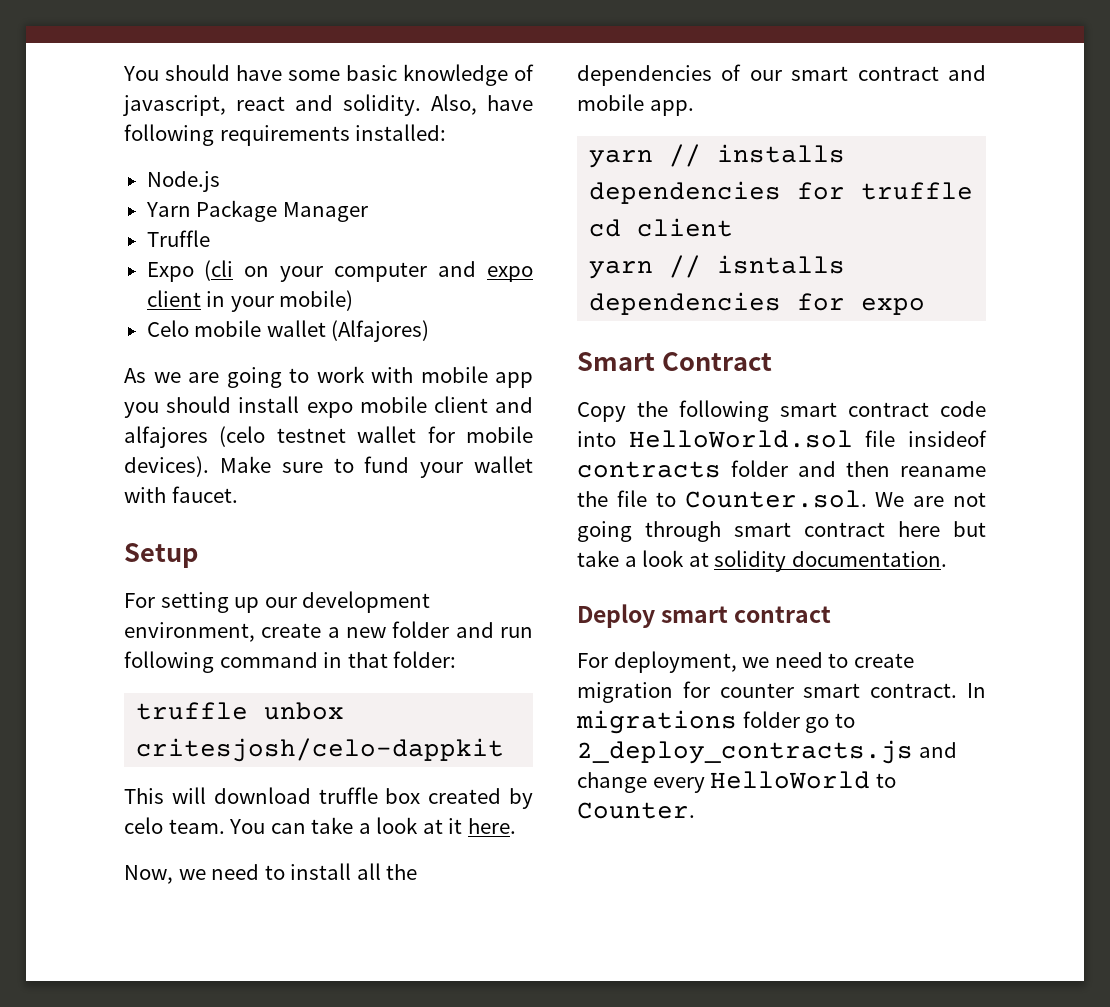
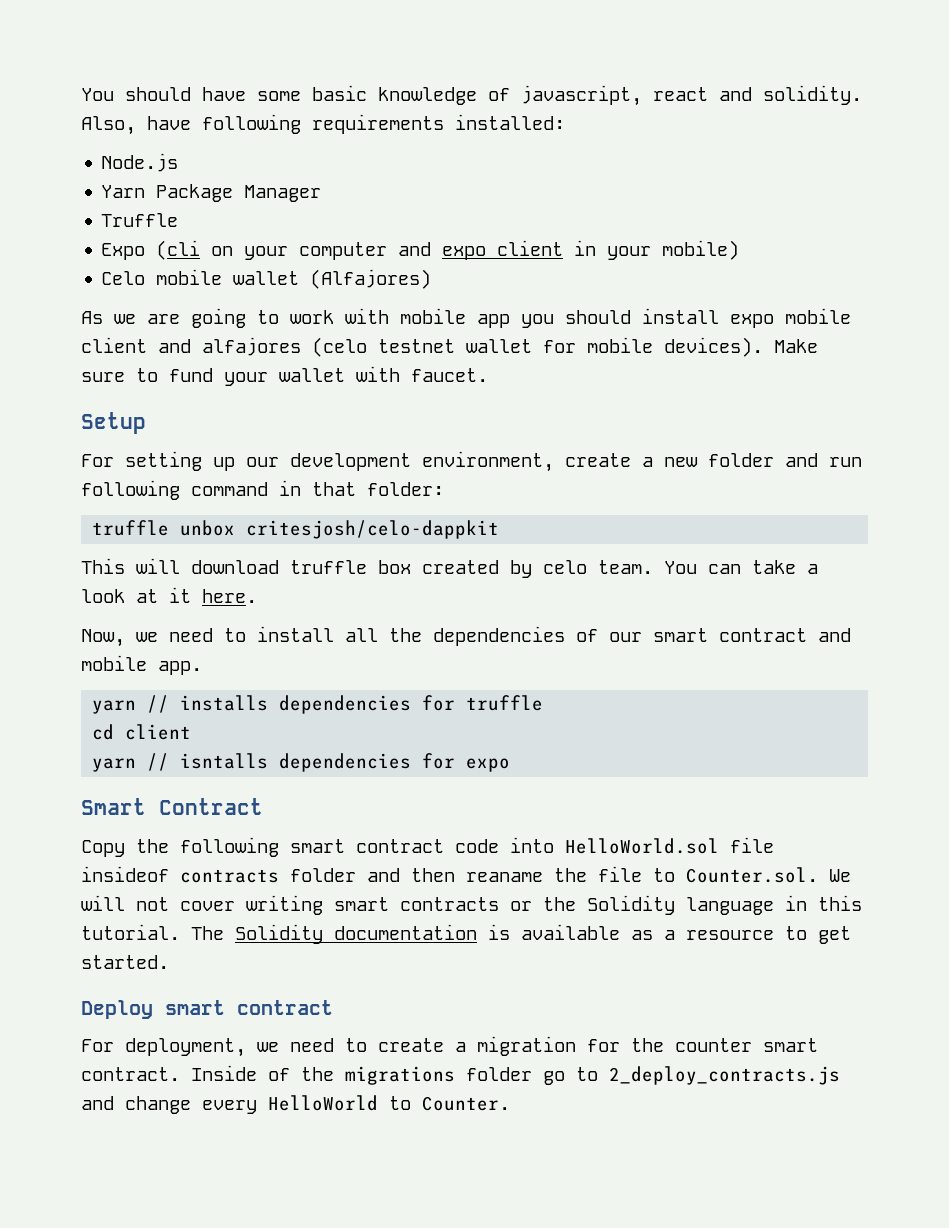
[913,492,986,507] [577,521,986,542] [577,550,947,572] are not going through smart contract here but take a look at solidity documentation. -> [81,895,862,915] [81,924,851,944] [81,955,169,969] will not cover writing smart contracts or the Solidity language in this tutorial. The Solidity documentation is available as a resource to get started.
(914, 660) none -> [455,1042,466,1052] a
(710, 689) none -> [631,1038,664,1052] the
[967,683,986,698] In -> [191,1065,334,1081] Inside of the

